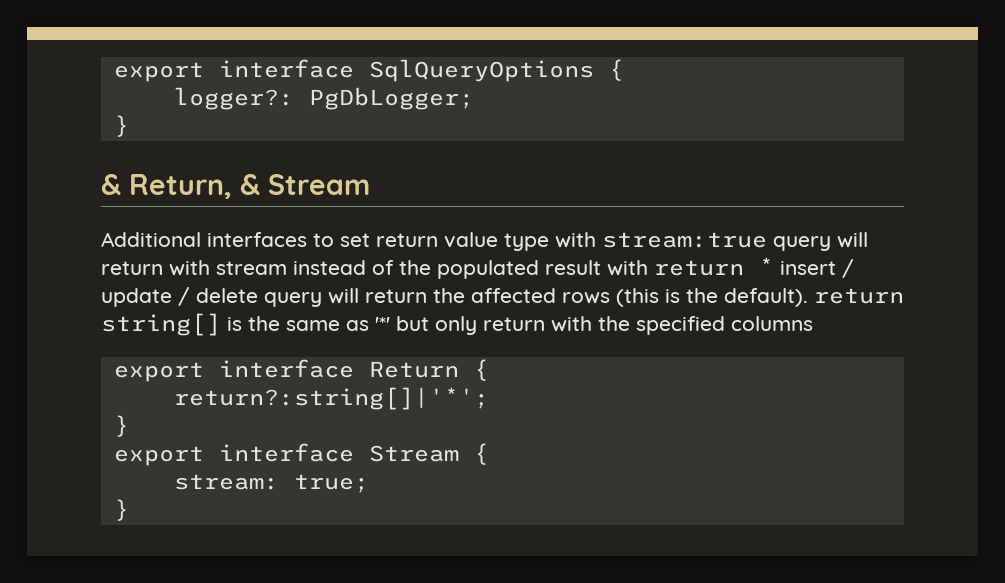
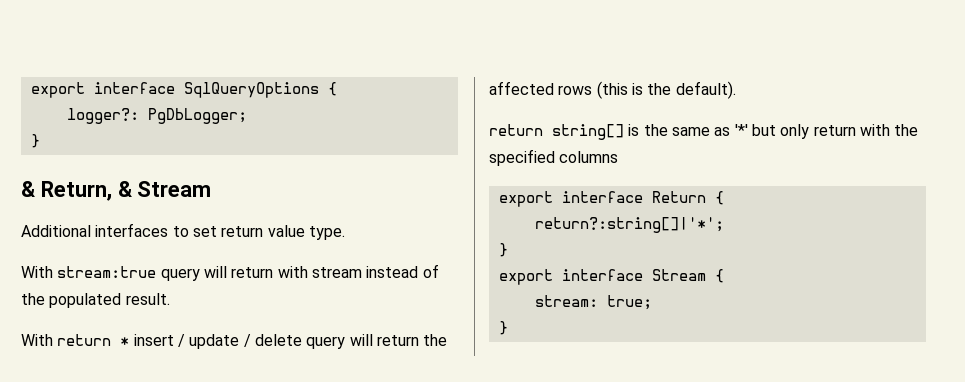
[504,232,596,251] type with -> [308,226,345,240] [21,266,53,278] type. // With
[545,260,648,276] result with -> [125,293,170,305] [21,334,53,346] result. // With
(808, 297) none -> (736, 90) //

